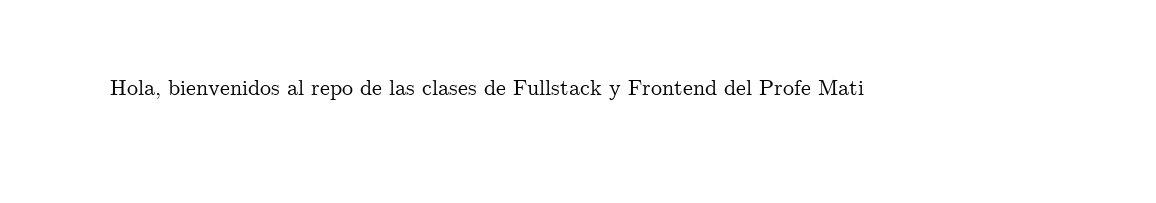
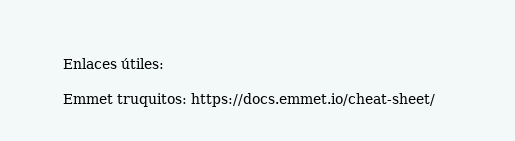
[110,79,864,100] Hola, bienvenidos al repo de las clases de Fullstack y Frontend del Profe Mati -> [63,58,164,69] [63,93,435,107] Enlaces útiles: // Emmet truquitos: https://docs.emmet.io/cheat-sheet/

